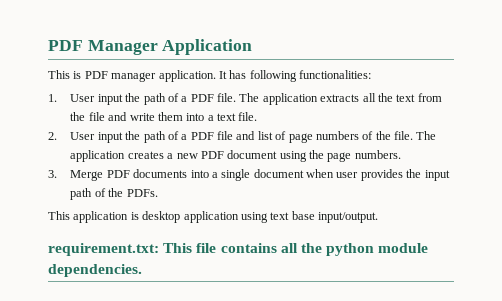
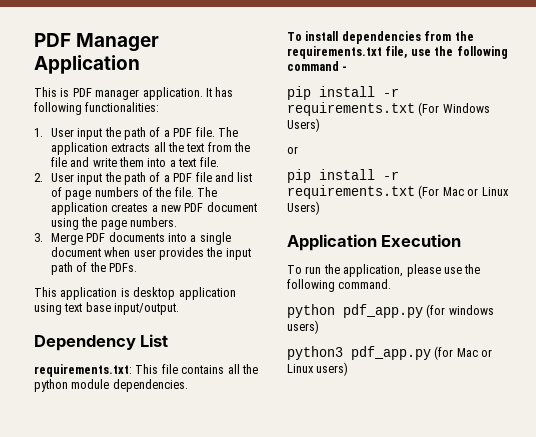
[48,243,159,256] requirement.txt: -> [34,334,169,351] [34,364,132,377] Dependency List // requirements.txt:
(142, 270) none -> [287,31,474,44] [287,46,508,59] [287,61,348,71] [287,86,399,100] [287,102,490,116] [287,118,320,132] [287,146,298,154] [287,169,399,183] [287,185,509,199] [287,201,320,215] [287,234,462,251] [287,264,481,277] [287,279,392,292] [287,304,494,318] [287,320,319,334] [287,346,493,360] [287,362,349,376] // To install dependencies from the requirements.txt file, use the following command - // pip install -r requirements.txt (For Windows Users) // or // pip install -r requirements.txt (For Mac or Linux Users) // Application Execution // To run the application, please use the following command. // python pdf_app.py (for windows users) // python3 pdf_app.py (for Mac or Linux users)

